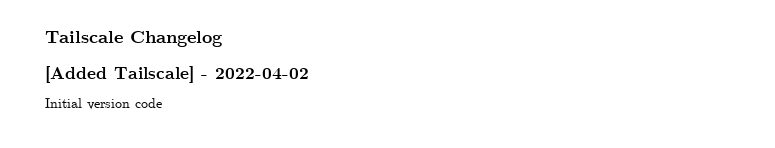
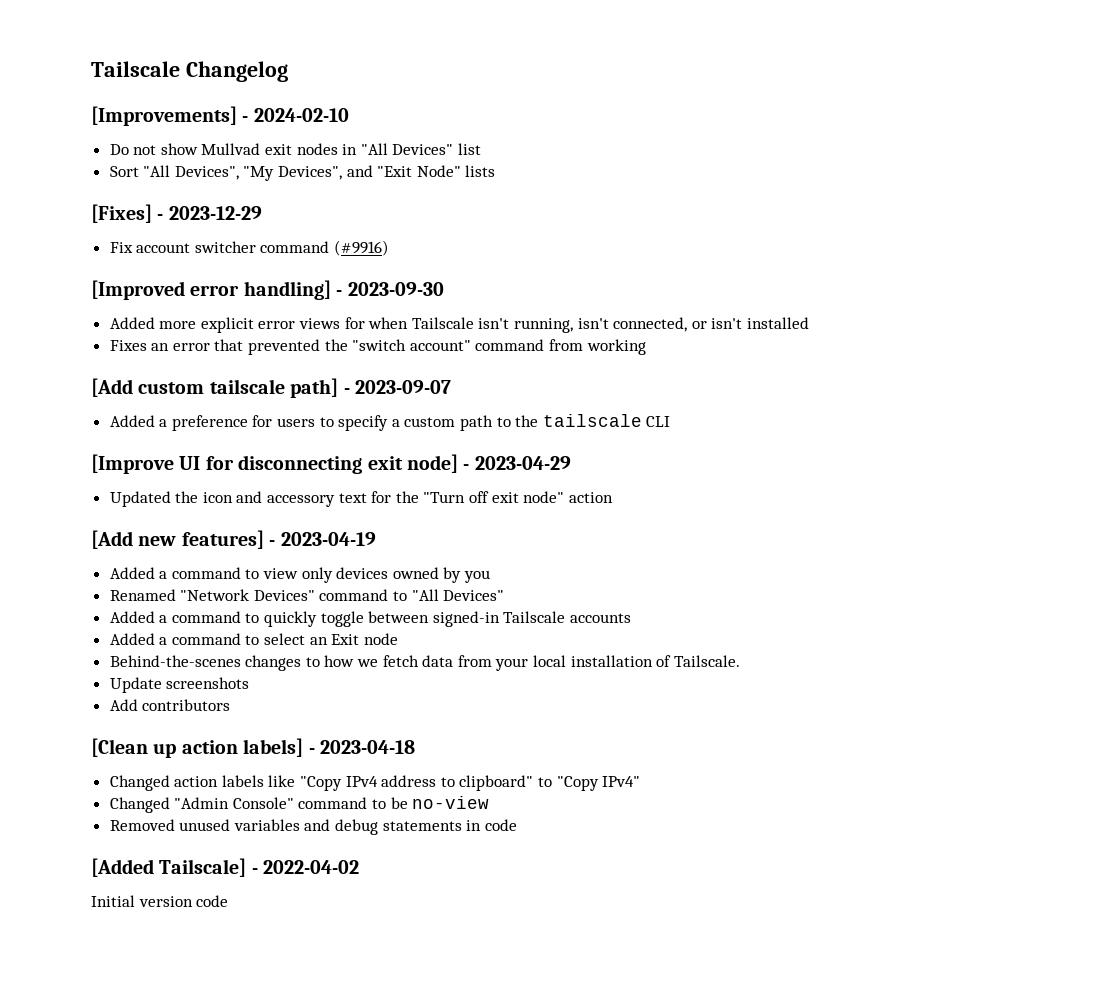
(223, 39) none -> [91,106,349,126] [109,143,482,155] [109,165,496,181] [91,204,262,223] [109,240,390,256] [91,280,444,300] [109,317,809,333] [109,339,646,355] [91,378,451,398] [109,414,671,431] [91,454,571,474] [109,491,613,507] [91,530,376,549] [109,567,491,583] [109,589,505,601] [109,611,632,627] [109,633,398,645] [109,655,740,671] [109,677,250,693] [109,699,231,711] [91,738,415,758] [109,775,641,791] [109,796,490,813] [109,819,517,835] // [Improvements] - 2024-02-10 // Do not show Mullvad exit nodes in "All Devices" list // Sort "All Devices", "My Devices", and "Exit Node" lists // [Fixes] - 2023-12-29 // Fix account switcher command (#9916) // [Improved error handling] - 2023-09-30 // Added more explicit error views for when Tailscale isn't running, isn't connected, or isn't installed // Fixes an error that prevented the "switch account" command from working // [Add custom tailscale path] - 2023-09-07 // Added a preference for users to specify a custom path to the tailscale CLI // [Improve UI for disconnecting exit node] - 2023-04-29 // Updated the icon and accessory text for the "Turn off exit node" action // [Add new features] - 2023-04-19 // Added a command to view only devices owned by you // Renamed "Network Devices" command to "All Devices" // Added a command to quickly toggle between signed-in Tailscale accounts // Added a command to select an Exit node // Behind-the-scenes changes to how we fetch data from your local installation of Tailscale. // Update screenshots // Add contributors // [Clean up action labels] - 2023-04-18 // Changed action labels like "Copy IPv4 address to clipboard" to "Copy IPv4" // Changed "Admin Console" command to be no-view // Removed unused variables and debug statements in code

